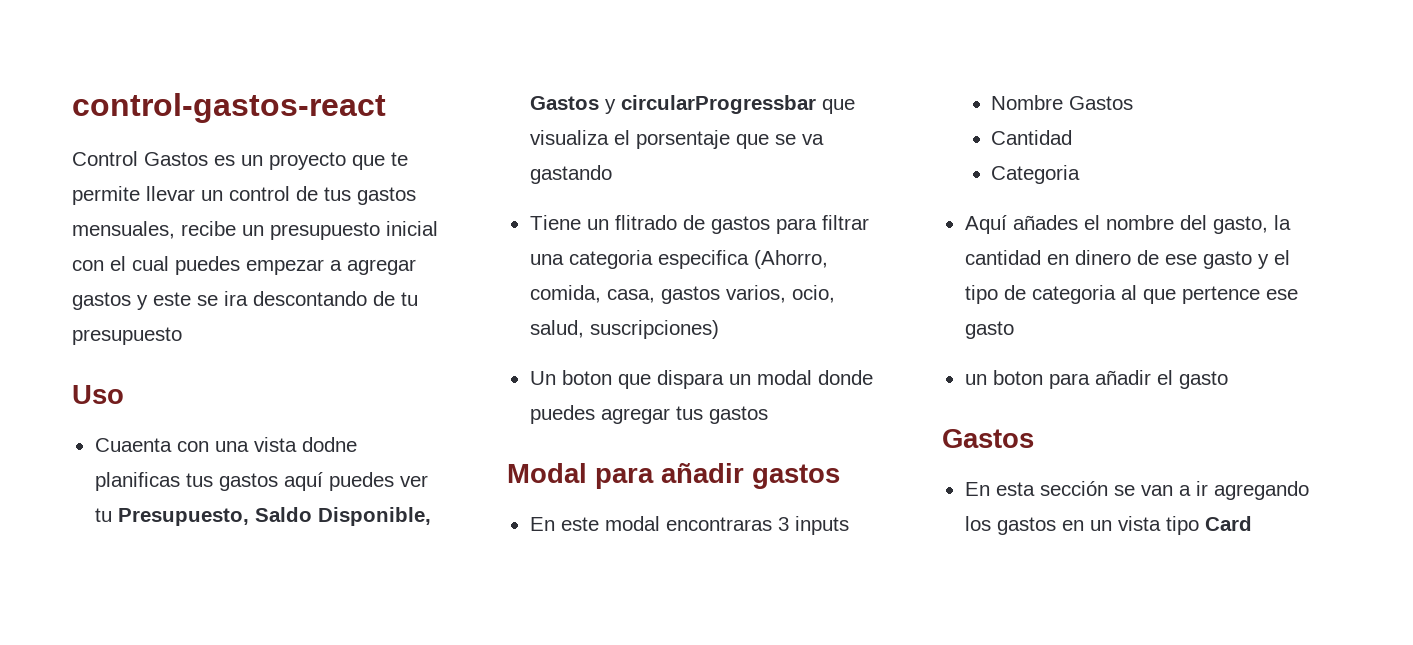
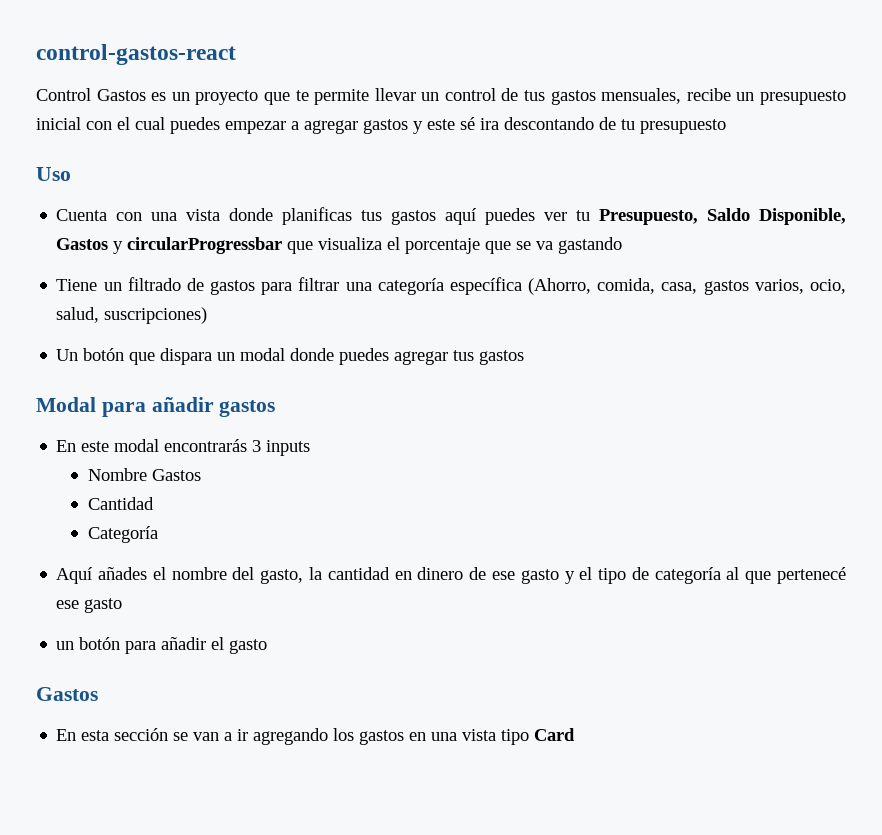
[197,295,218,306] se -> [460,117,475,130] sé
[94,438,172,452] Cuaenta -> [56,209,108,221] Cuenta
[301,437,357,452] dodne -> [229,208,274,221] donde
[635,130,730,149] porsentaje -> [405,238,481,254] porcentaje
[614,215,677,230] flitrado -> [127,277,181,291] filtrado
[568,250,749,269] categoria especifica -> [377,277,522,295] categoría específica
[561,370,612,385] boton -> [83,348,125,361] botón
[665,517,772,531] encontraras -> [164,439,248,452] encontrarás
[991,165,1081,184] Categoria -> [88,526,159,543] Categoría
[1031,285,1116,304] categoria -> [654,567,721,584] categoría
[1181,286,1260,304] pertence -> [777,567,847,584] pertenecé
[992,370,1043,385] boton -> [79,637,121,650] botón
[1089,520,1112,531] un -> [431,732,458,741] una

